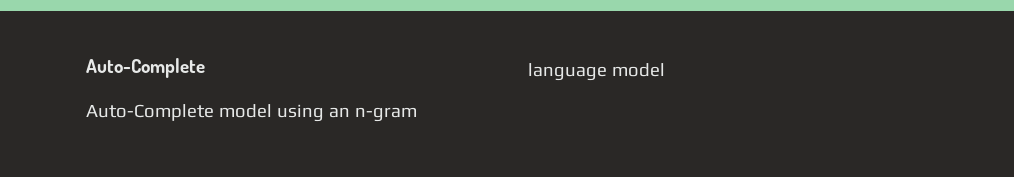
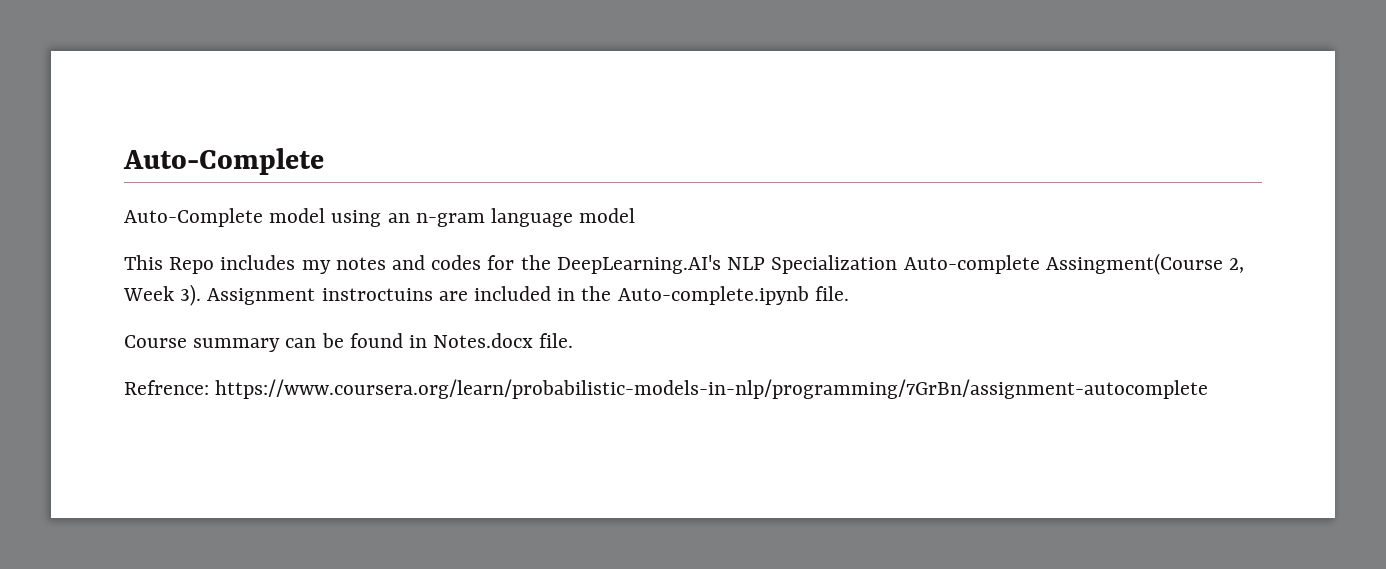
(665, 70) none -> [124,253,1244,275] [123,284,849,306] [124,333,574,352] [124,379,1209,399] // This Repo includes my notes and codes for the DeepLearning.AI's NLP Specialization Auto-complete Assingment(Course 2, Week 3). Assignment instroctuins are included in the Auto-complete.ipynb file. // Course summary can be found in Notes.docx file. // Refrence: https://www.coursera.org/learn/probabilistic-models-in-nlp/programming/7GrBn/assignment-autocomplete

